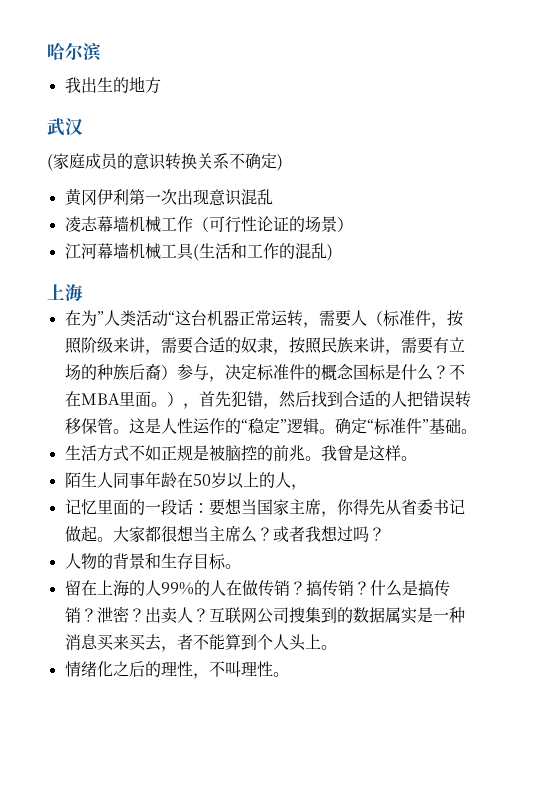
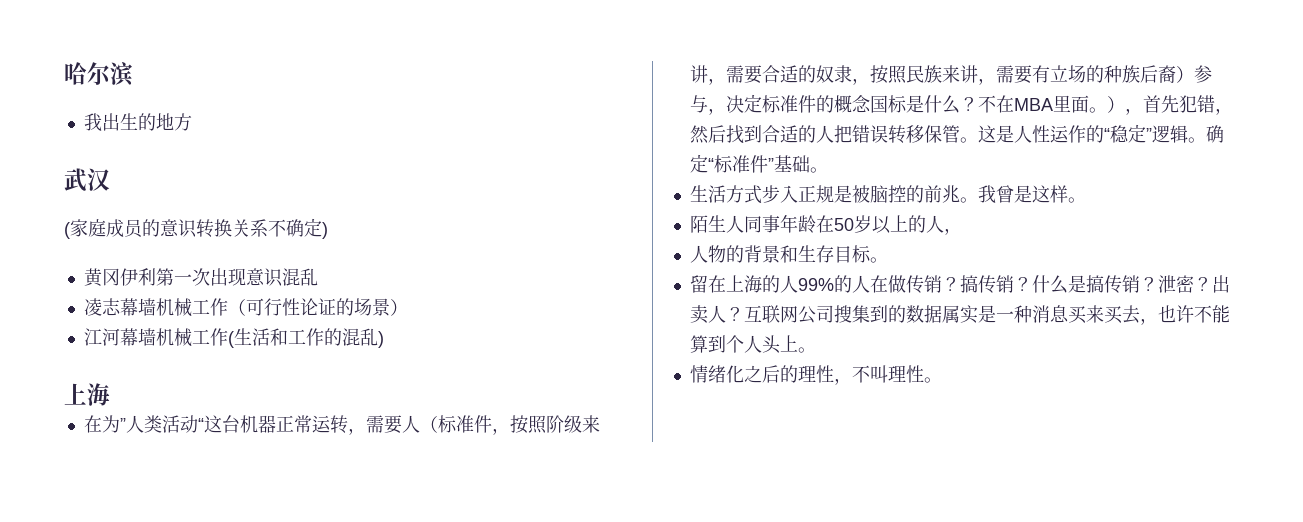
[176,243,194,260] 具 -> [209,328,228,346] 作
[128,445,161,461] 不如 -> [761,185,798,203] 步入
[64,498,465,517] [64,525,385,543] // 记忆里面的一段话：要想当国家主席，你得先从省委书记做起。大家都很想当主席么？或者我想过吗？ -> (962, 231) none
[176,634,193,650] 者 -> [1157,305,1194,323] 也许

